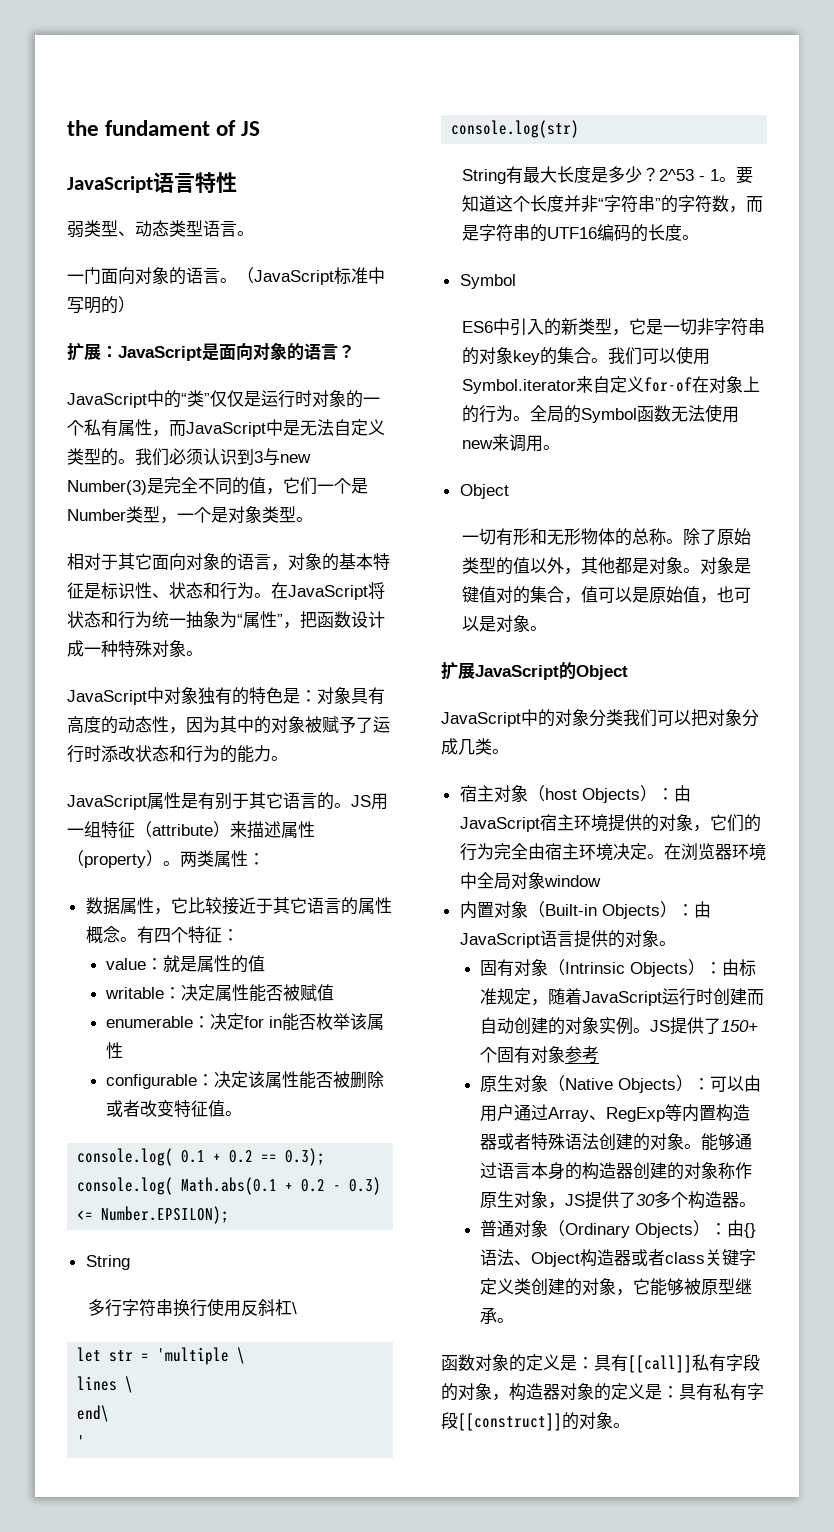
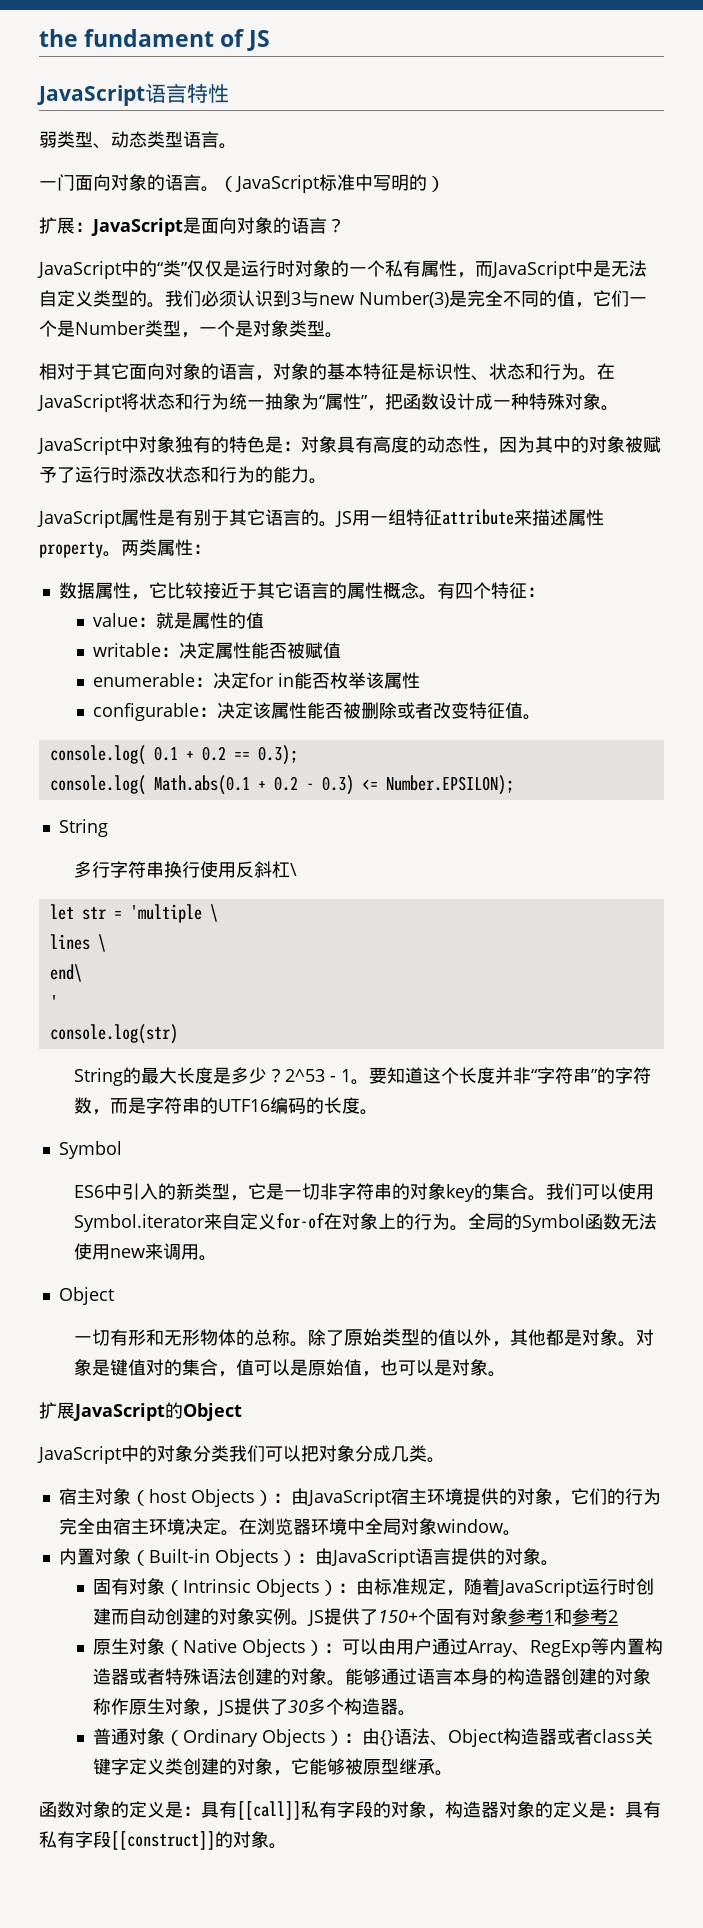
[135,821,230,838] （attribute） -> [442,509,514,525] attribute
[67,850,163,868] （property） -> [39,542,103,558] property
[505,166,523,184] 有 -> [122,1067,141,1084] 的
(601, 881) none -> [502,1530,521,1536] 。
(600, 1055) none -> [544,1608,619,1625] 1和参考2

